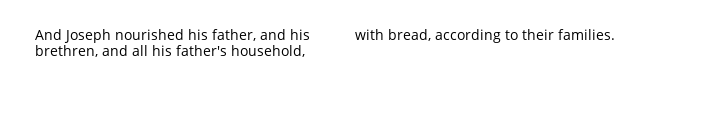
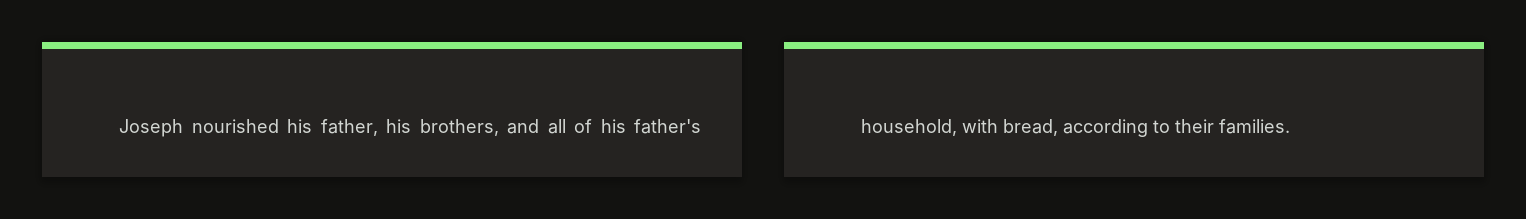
[35,29,62,40] And -> (119, 128) none
[260,29,310,40] [35,45,98,57] and his brethren, -> [386,119,499,136] his brothers,
(148, 50) none -> [574,119,592,133] of

